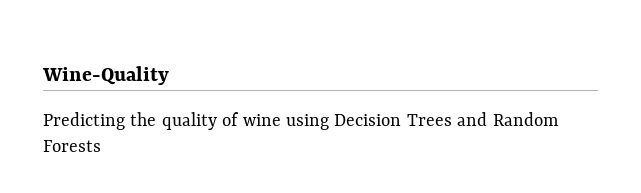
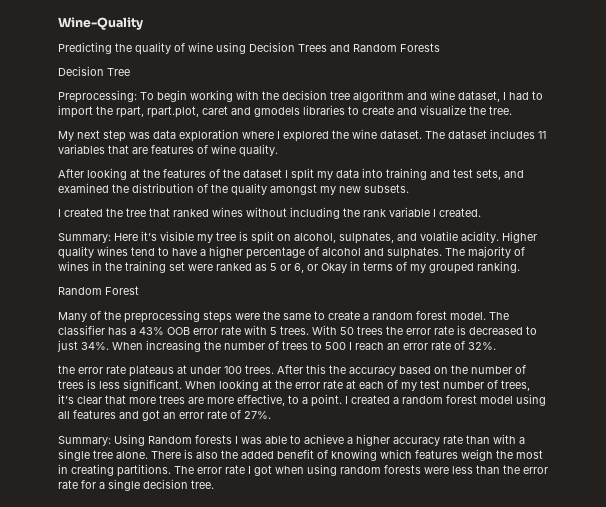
(101, 146) none -> [58,66,130,76] [58,90,543,103] [58,105,512,118] [58,129,546,142] [58,144,278,157] [58,168,524,181] [58,183,409,196] [58,207,481,219] [58,231,537,244] [58,246,525,259] [58,261,520,274] [58,286,139,295] [58,310,509,323] [58,325,537,335] [57,340,496,352] [58,364,526,377] [58,379,530,391] [58,394,546,407] [58,410,271,421] [58,434,525,446] [58,449,543,461] [58,464,548,477] [58,479,214,491] // Decision Tree // Preprocessing: To begin working with the decision tree algorithm and wine dataset, I had to import the rpart, rpart.plot, caret and gmodels libraries to create and visualize the tree. // My next step was data exploration where I explored the wine dataset. The dataset includes 11 variables that are features of wine quality. // After looking at the features of the dataset I split my data into training and test sets, and examined the distribution of the quality amongst my new subsets. // I created the tree that ranked wines without including the rank variable I created. // Summary: Here it’s visible my tree is split on alcohol, sulphates, and volatile acidity. Higher quality wines tend to have a higher percentage of alcohol and sulphates. The majority of wines in the training set were ranked as 5 or 6, or Okay in terms of my grouped ranking. // Random Forest // Many of the preprocessing steps were the same to create a random forest model. The classifier has a 43% OOB error rate with 5 trees. With 50 trees the error rate is decreased to just 34%. When increasing the number of trees to 500 I reach an error rate of 32%. // the error rate plateaus at under 100 trees. After this the accuracy based on the number of trees is less significant. When looking at the error rate at each of my test number of trees, it’s clear that more trees are more effective, to a point. I created a random forest model using all features and got an error rate of 27%. // Summary: Using Random forests I was able to achieve a higher accuracy rate than with a single tree alone. There is also the added benefit of knowing which features weigh the most in creating partitions. The error rate I got when using random forests were less than the error rate for a single decision tree.

